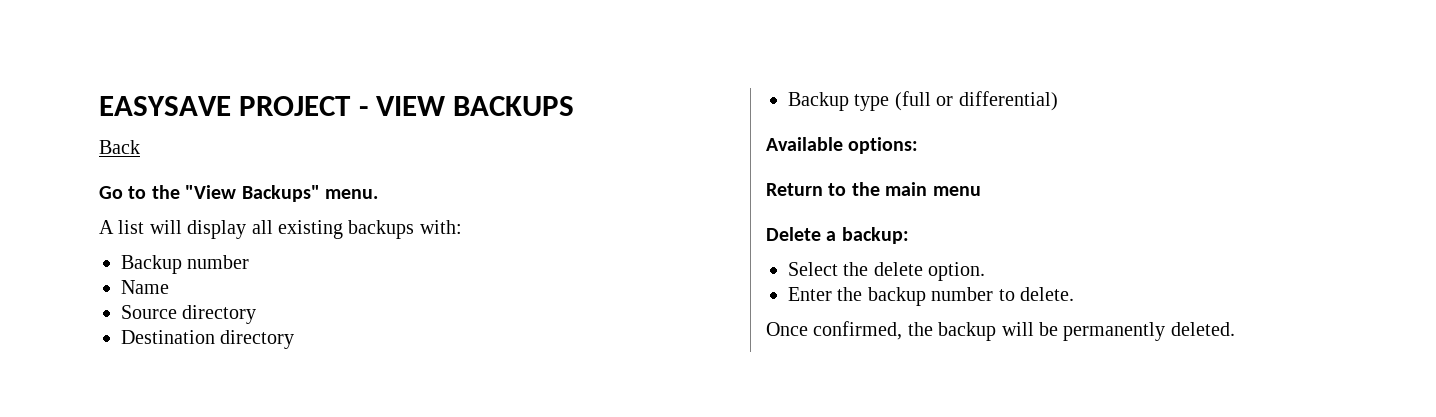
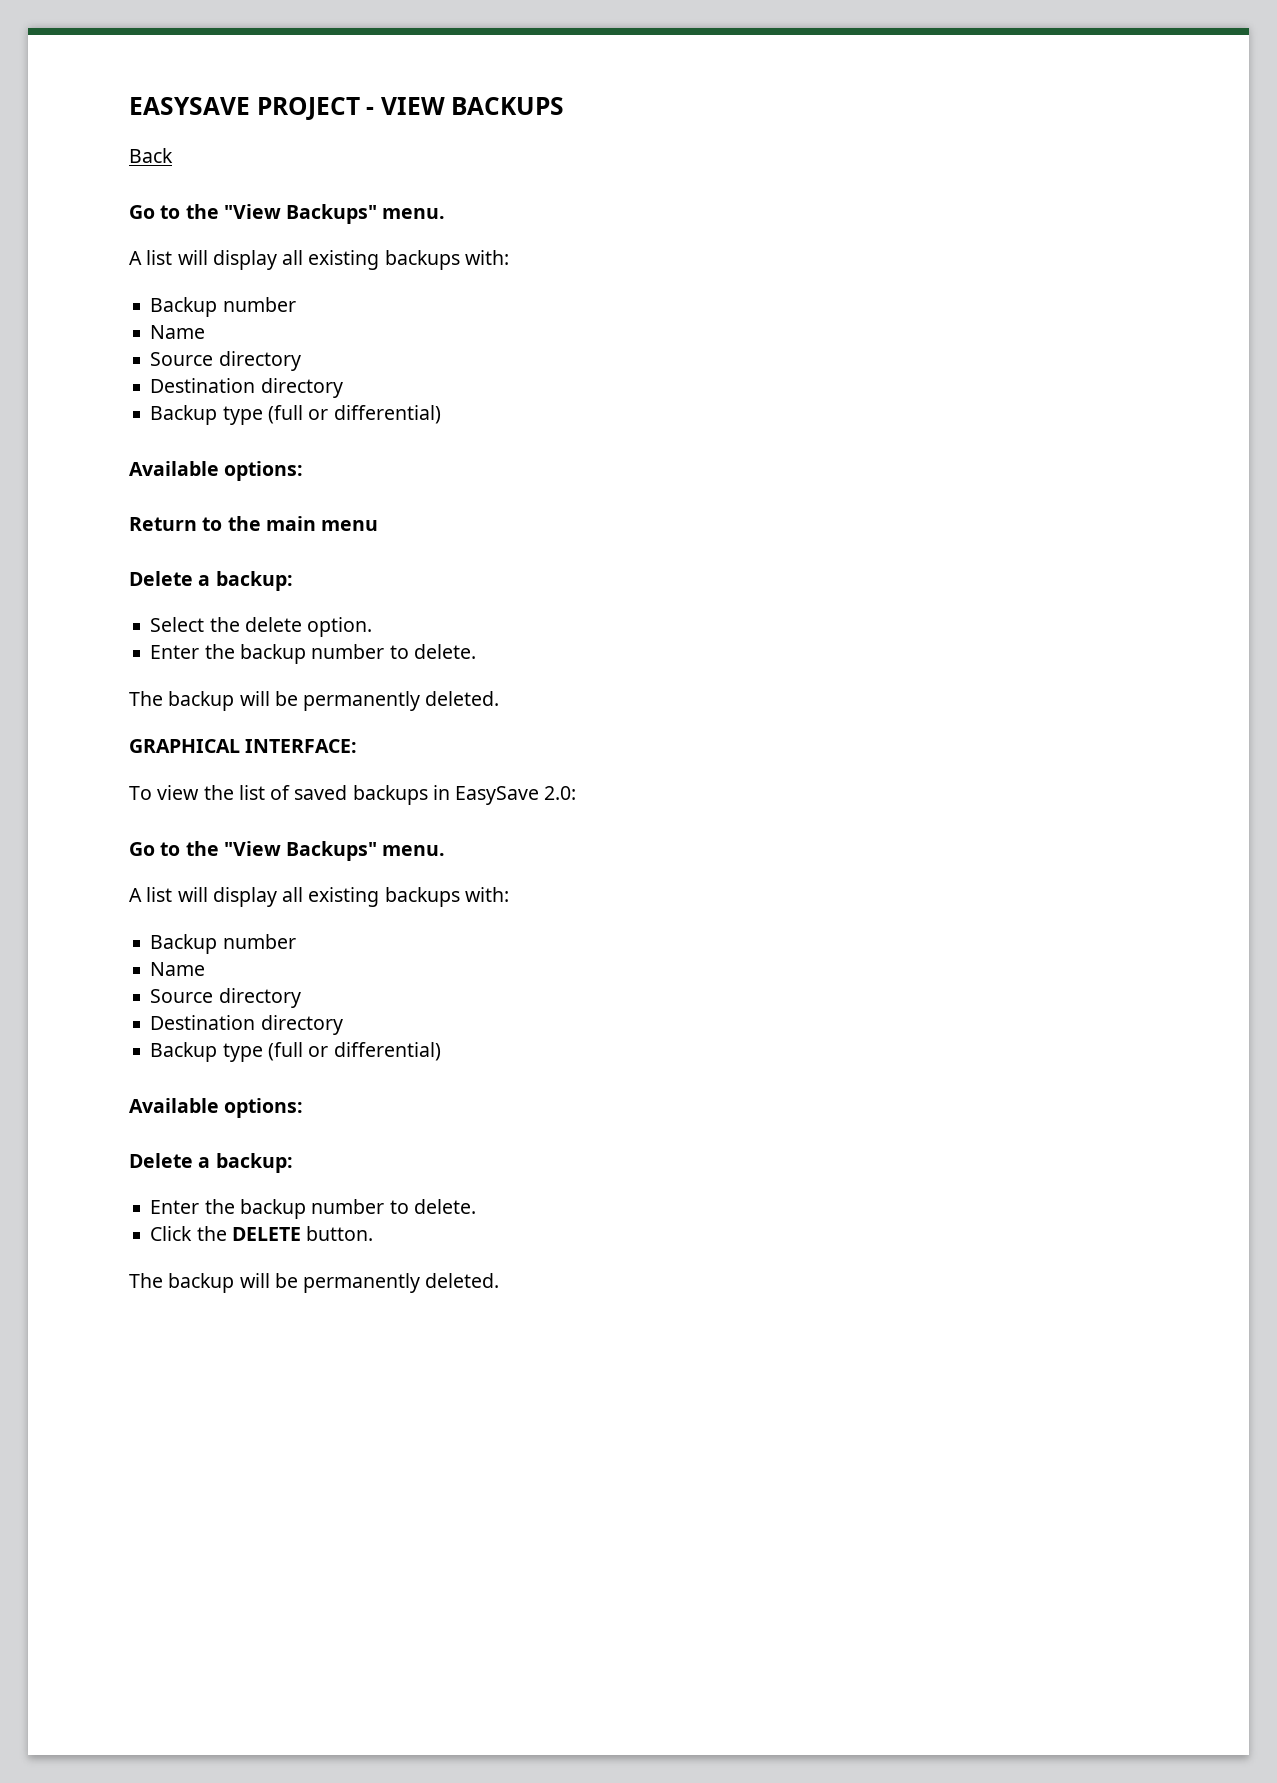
[766,321,1235,341] Once confirmed, the backup will be permanently deleted. -> [129,691,500,711] [129,739,358,753] [129,785,577,805] [129,841,446,861] [129,887,509,907] [150,934,296,954] [150,962,206,976] [150,988,301,1008] [150,1015,343,1035] [150,1042,441,1062] [129,1098,304,1118] [129,1153,293,1173] [150,1199,476,1219] [150,1226,374,1241] [129,1273,500,1293] The backup will be permanently deleted. // GRAPHICAL INTERFACE: // To view the list of saved backups in EasySave 2.0: // Go to the "View Backups" menu. // A list will display all existing backups with: // Backup number // Name // Source directory // Destination directory // Backup type (full or differential) // Available options: // Delete a backup: // Enter the backup number to delete. // Click the DELETE button. // The backup will be permanently deleted.

